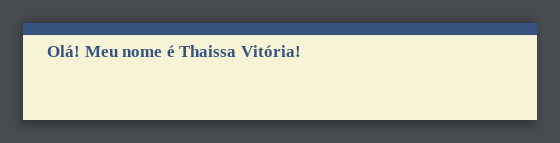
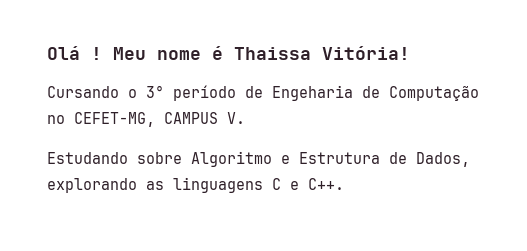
[47,45,80,57] Olá! -> [47,46,102,60] Olá !
(301, 51) none -> [47,85,479,101] [47,112,245,127] [47,151,470,167] [47,177,344,193] // Cursando o 3° período de Engeharia de Computação no CEFET-MG, CAMPUS V. // Estudando sobre Algoritmo e Estrutura de Dados, explorando as linguagens C e C++.

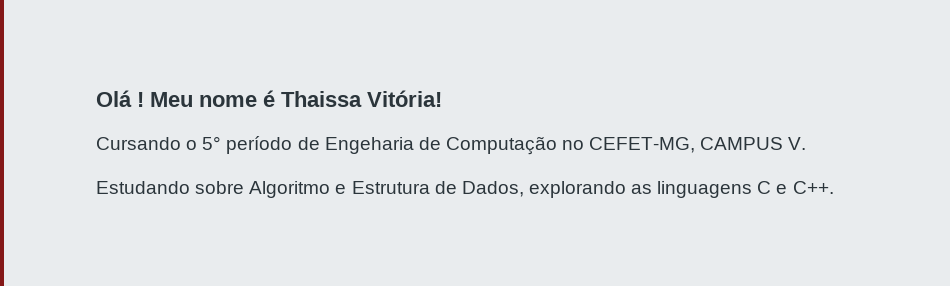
[146,85,164,98] 3° -> [202,136,222,150] 5°

